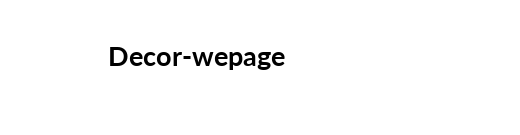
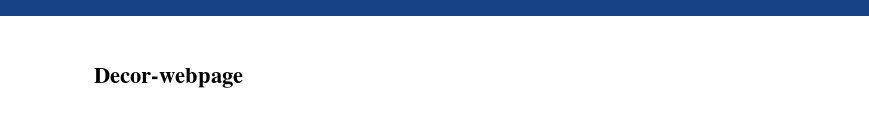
[108,47,285,70] Decor-wepage -> [94,68,243,88] Decor-webpage

